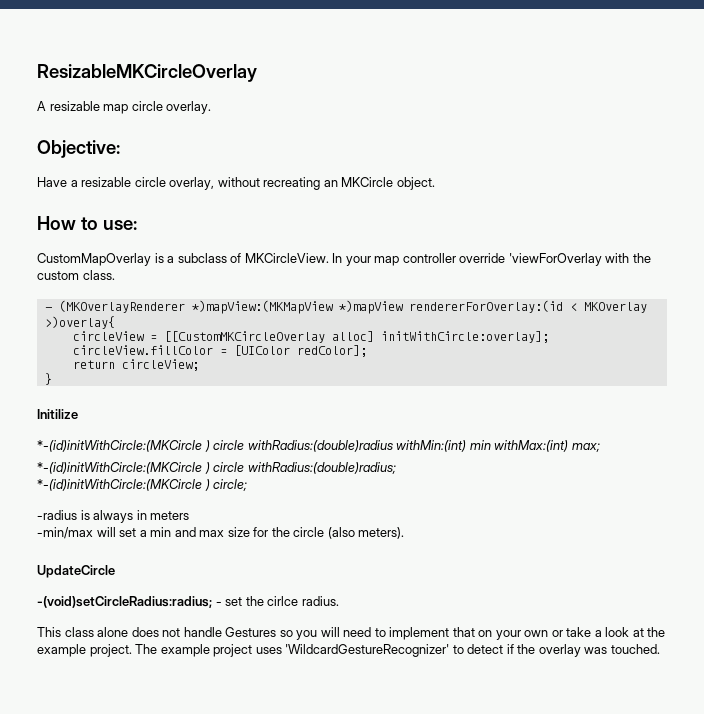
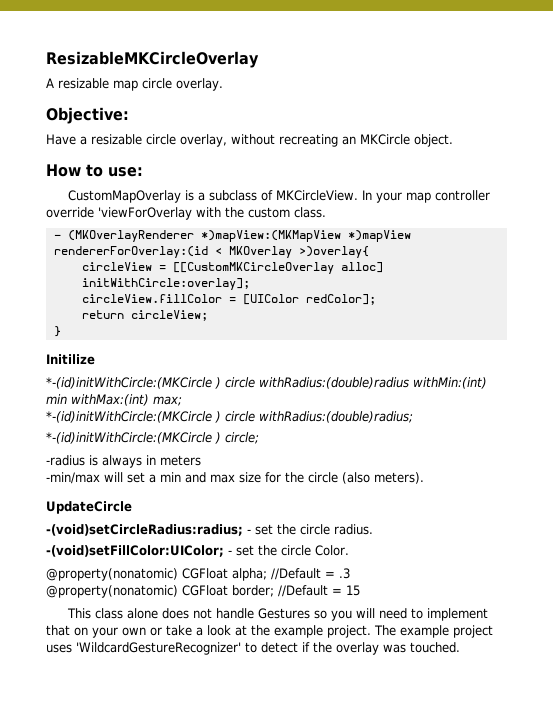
[267,596,299,606] cirlce -> [300,524,330,535] circle
(339, 601) none -> [46,545,349,557] [46,568,350,581] [46,585,360,598] // -(void)setFillColor:UIColor; - set the circle Color. // @property(nonatomic) CGFloat alpha; //Default = .3 // @property(nonatomic) CGFloat border; //Default = 15

